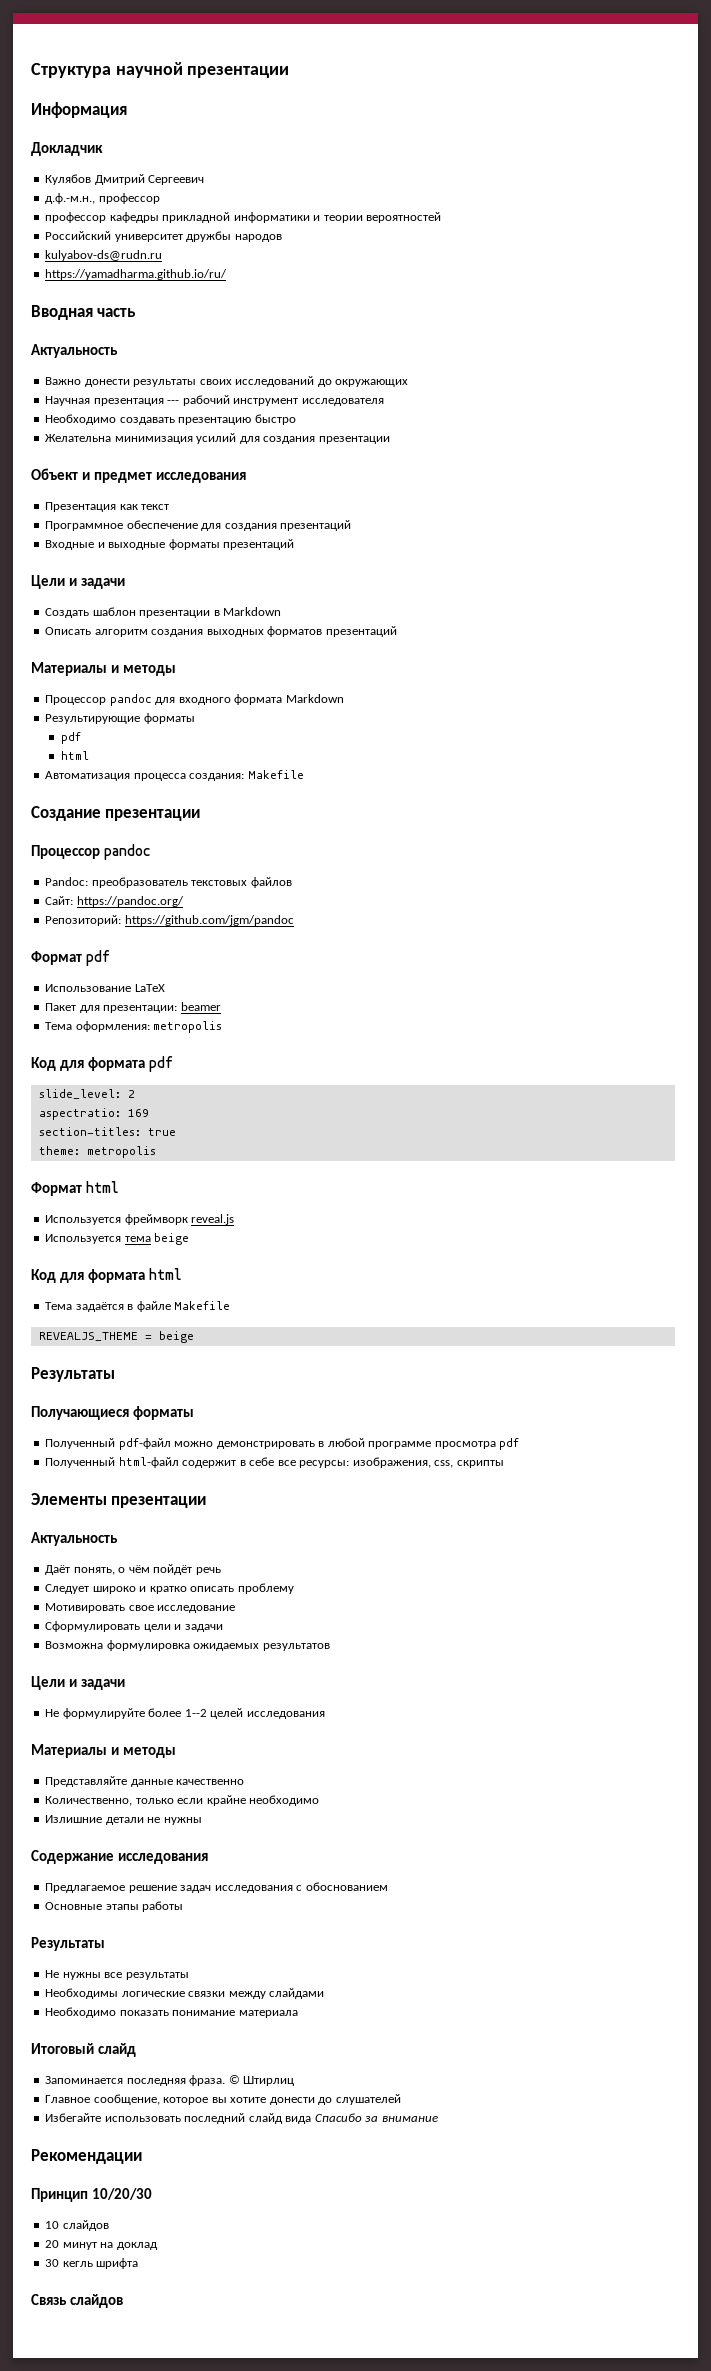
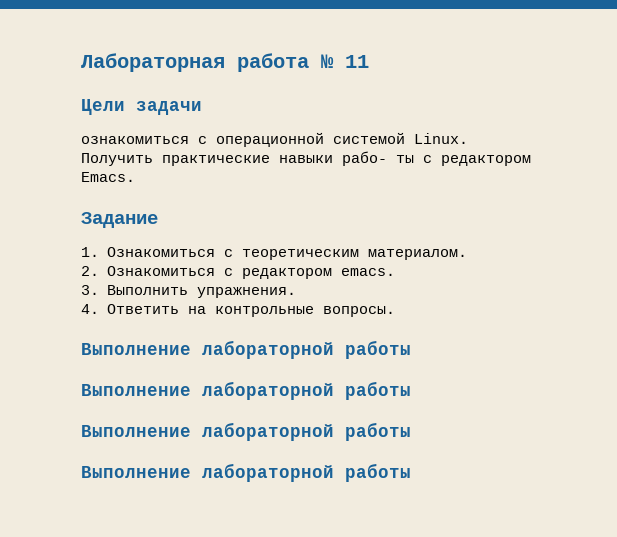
[31,62,290,78] [31,102,127,118] [31,142,103,156] [45,174,205,185] [45,193,160,204] [45,212,442,223] [45,231,282,242] [45,250,163,261] [45,269,228,280] [31,305,137,320] [31,344,118,358] [45,376,409,387] [45,395,384,406] [45,414,296,425] [45,433,390,444] [31,468,247,483] [45,502,170,512] [45,520,352,531] [45,539,295,550] [31,575,126,589] [45,607,282,618] [45,626,397,637] [31,662,177,676] [45,694,344,706] [45,713,195,724] [61,732,82,744] [61,751,90,760] [45,770,304,781] [31,806,201,821] [31,844,152,860] [45,877,292,888] [45,896,184,907] [45,915,294,926] [31,950,111,966] [45,984,165,992] [45,1002,221,1013] [45,1021,223,1033] [31,1056,174,1072] [38,1089,135,1099] [38,1108,149,1120] [38,1127,176,1136] [38,1146,156,1158] [31,1181,120,1196] [45,1214,235,1225] [45,1233,190,1245] [31,1268,183,1283] [45,1301,231,1312] [38,1331,194,1343] [31,1367,115,1382] [31,1406,195,1420] [45,1438,520,1450] [45,1457,504,1468] [31,1493,207,1508] [31,1532,118,1546] [45,1564,221,1575] [45,1583,294,1594] [45,1603,236,1613] [45,1621,223,1632] [45,1640,330,1651] [31,1676,126,1690] [45,1708,325,1719] [31,1744,177,1758] [45,1776,245,1787] [45,1795,320,1806] [45,1815,202,1825] [31,1850,209,1864] [45,1882,388,1893] [45,1901,184,1912] [31,1937,105,1951] [45,1970,189,1980] [45,1988,325,1999] [45,2007,298,2018] [31,2043,137,2057] [45,2075,295,2086] [45,2094,401,2105] [45,2113,438,2124] [31,2149,142,2164] [31,2188,153,2202] [45,2220,109,2231] [45,2240,158,2250] [45,2258,139,2269] [31,2294,124,2308] Структура научной презентации // Информация // Докладчик // Кулябов Дмитрий Сергеевич // д.ф.-м.н., профессор // профессор кафедры прикладной информатики и теории вероятностей // Российский университет дружбы народов // kulyabov-ds@rudn.ru // https://yamadharma.github.io/ru/ // Вводная часть // Актуальность // Важно донести результаты своих исследований до окружающих // Научная презентация --- рабочий инструмент исследователя // Необходимо создавать презентацию быстро // Желательна минимизация усилий для создания презентации // Объект и предмет исследования // Презентация как текст // Программное обеспечение для создания презентаций // Входные и выходные форматы презентаций // Цели и задачи // Создать шаблон презентации в Markdown // Описать алгоритм создания выходных форматов презентаций // Материалы и методы // Процессор pandoc для входного формата Markdown // Результирующие форматы // pdf // html // Автоматизация процесса создания: Makefile // Создание презентации // Процессор pandoc // Pandoc: преобразователь текстовых файлов // Сайт: https://pandoc.org/ // Репозиторий: https://github.com/jgm/pandoc // Формат pdf // Использование LaTeX // Пакет для презентации: beamer // Тема оформления: metropolis // Код для формата pdf // slide_level: 2 // aspectratio: 169 // section-titles: true // theme: metropolis // Формат html // Используется фреймворк reveal.js // Используется тема beige // Код для формата html // Тема задаётся в файле Makefile // REVEALJS_THEME = beige // Результаты // Получающиеся форматы // Полученный pdf-файл можно демонстрировать в любой программе просмотра pdf // Полученный html-файл содержит в себе все ресурсы: изображения, css, скрипты // Элементы презентации // Актуальность // Даёт понять, о чём пойдёт речь // Следует широко и кратко описать проблему // Мотивировать свое исследование // Сформулировать цели и задачи // Возможна формулировка ожидаемых результатов // Цели и задачи // Не формулируйте более 1--2 целей исследования // Материалы и методы // Представляйте данные качественно // Количественно, только если крайне необходимо // Излишние детали не нужны // Содержание исследования // Предлагаемое решение задач исследования с обоснованием // Основные этапы работы // Результаты // Не нужны все результаты // Необходимы логические связки между слайдами // Необходимо показать понимание материала // Итоговый слайд // Запоминается последняя фраза. © Штирлиц // Главное сообщение, которое вы хотите донести до слушателей // Избегайте использовать последний слайд вида Спасибо за внимание // Рекомендации // Принцип 10/20/30 // 10 слайдов // 20 минут на доклад // 30 кегль шрифта // Связь слайдов -> [81,53,369,72] [81,99,202,115] [81,132,468,147] [81,151,531,166] [81,172,135,182] [81,212,158,228] [81,247,467,260] [81,266,395,279] [81,285,296,298] [81,304,395,317] [81,340,411,359] [81,381,411,400] [81,422,411,441] [81,463,411,482] Лабораторная работа № 11 // Цели задачи // ознакомиться с операционной системой Linux. Получить практические навыки рабо- ты с редактором Emacs. // Задание // 1. Ознакомиться с теоретическим материалом. // 2. Ознакомиться с редактором emacs. // 3. Выполнить упражнения. // 4. Ответить на контрольные вопросы. // Выполнение лабораторной работы // Выполнение лабораторной работы // Выполнение лабораторной работы // Выполнение лабораторной работы

